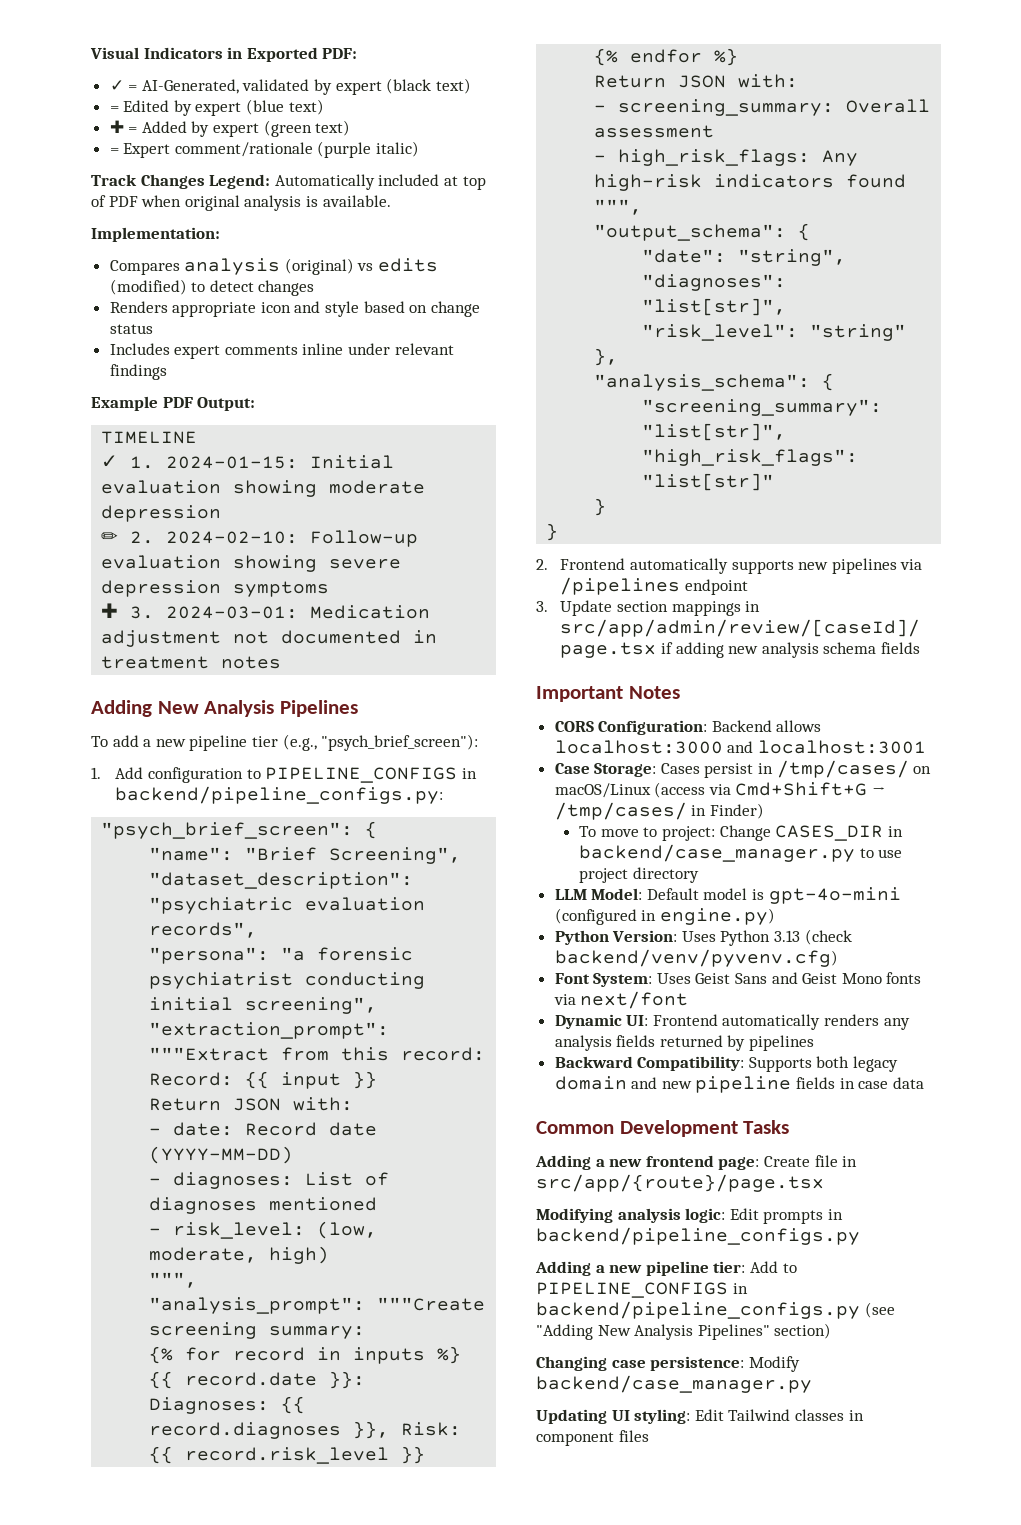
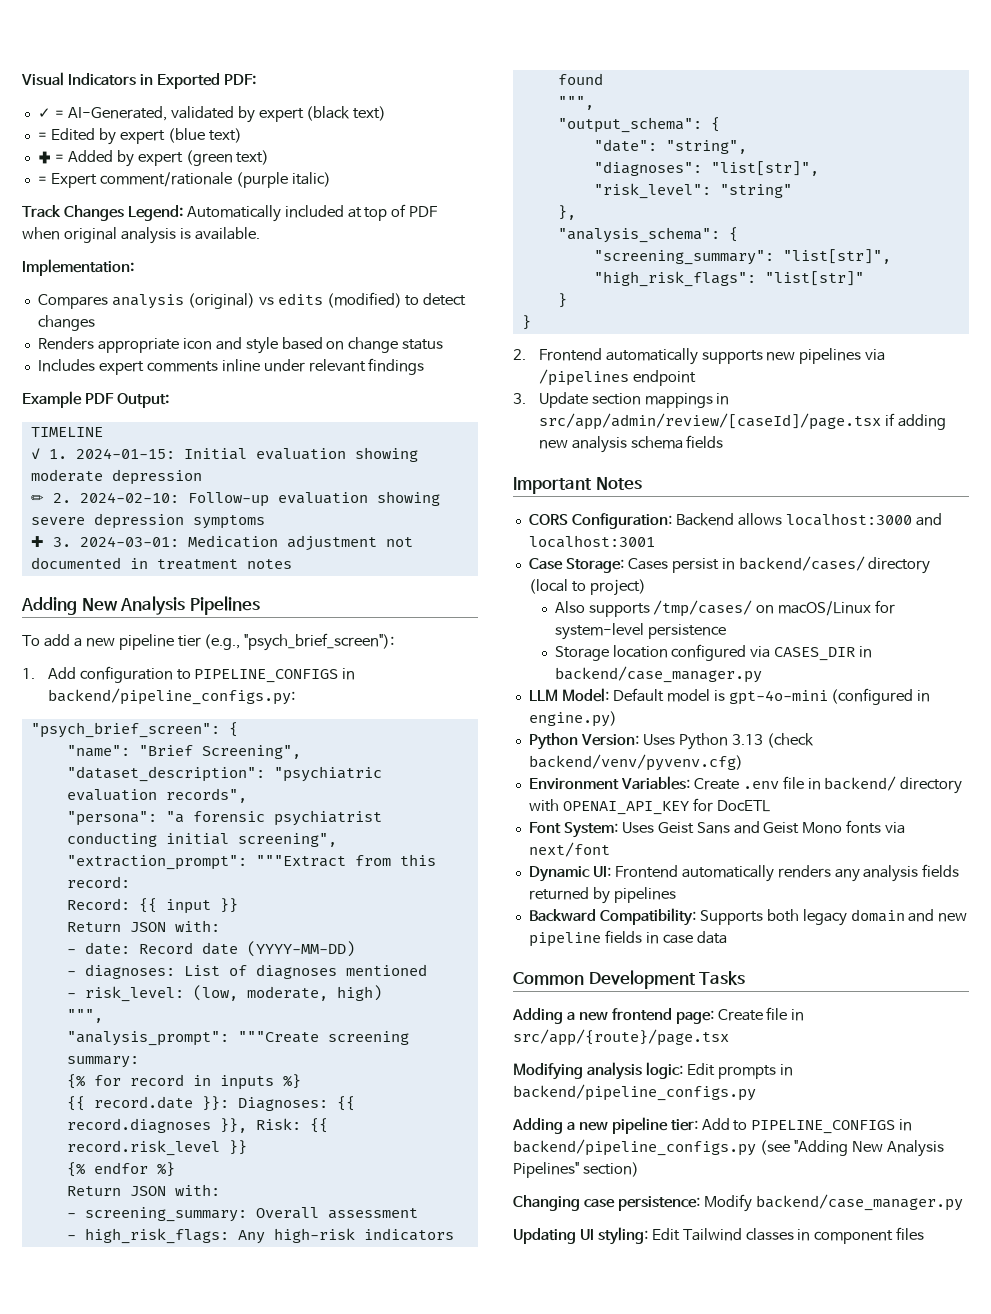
[776,760,932,778] [554,782,886,798] [554,802,764,820] [579,825,771,841] /tmp/cases/ on macOS/Linux (access via Cmd+Shift+G → /tmp/cases/ in Finder) // To move to project: Change -> [738,556,931,574] [528,579,646,596] [554,600,896,617] [554,623,726,640] [554,644,771,661] backend/cases/ directory (local to project) // Also supports /tmp/cases/ on macOS/Linux for system-level persistence // Storage location configured via
[859,848,903,858] [579,867,699,883] to use project directory -> (762, 674) none
(838, 958) none -> [528,776,963,794] [528,798,770,815] // Environment Variables: Create .env file in backend/ directory with OPENAI_API_KEY for DocETL

